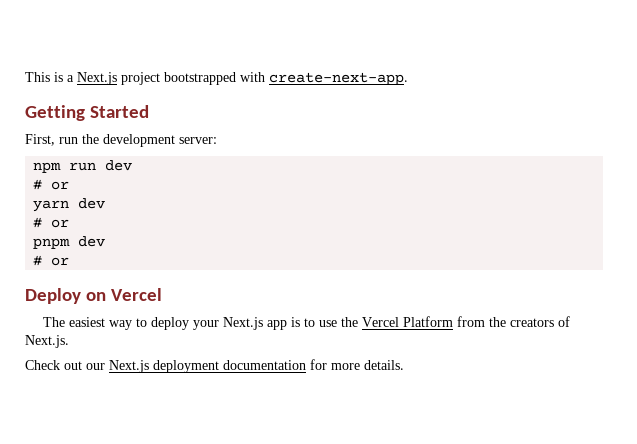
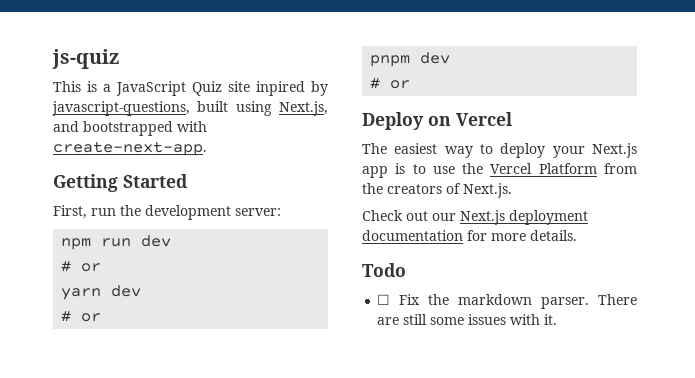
(25, 77) none -> [52,49,119,69] js-quiz //
[77,72,160,85] Next.js project -> [116,81,328,96] [52,101,328,116] [53,121,79,132] JavaScript Quiz site inpired by javascript-questions, built using Next.js, and
(404, 365) none -> [362,263,406,277] [377,294,637,309] [377,314,558,325] // Todo // ☐ Fix the markdown parser. There are still some issues with it.

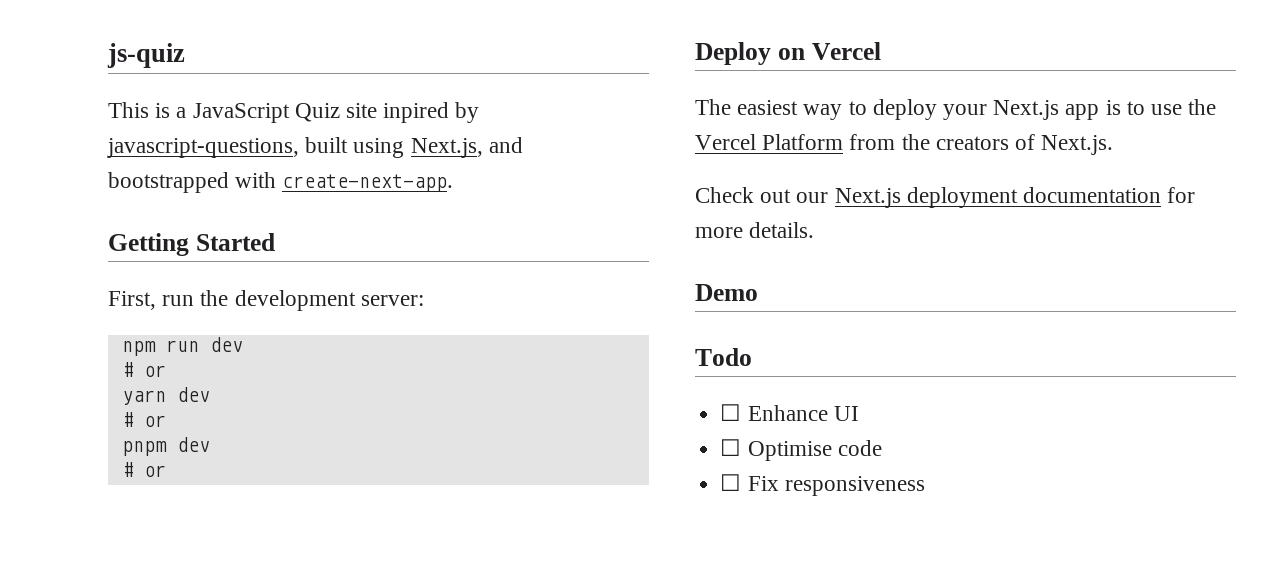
(577, 235) none -> [695,284,758,301] // Demo
[399,294,637,309] [377,314,558,325] Fix the markdown parser. There are still some issues with it. -> [747,405,859,421] [720,439,882,461] [720,474,925,496] Enhance UI // ☐ Optimise code // ☐ Fix responsiveness

